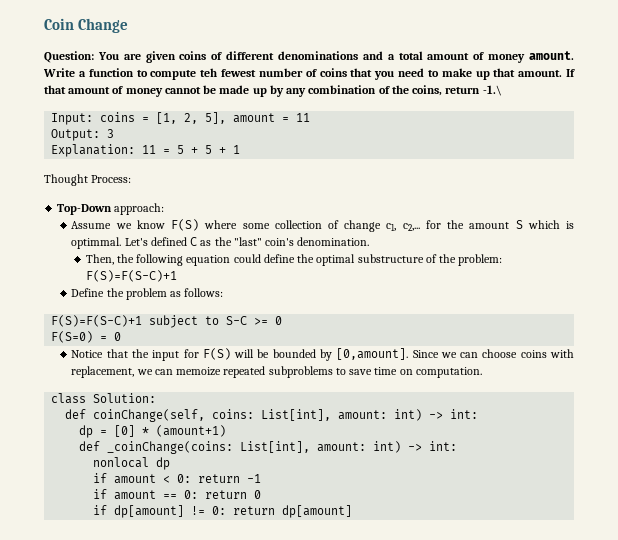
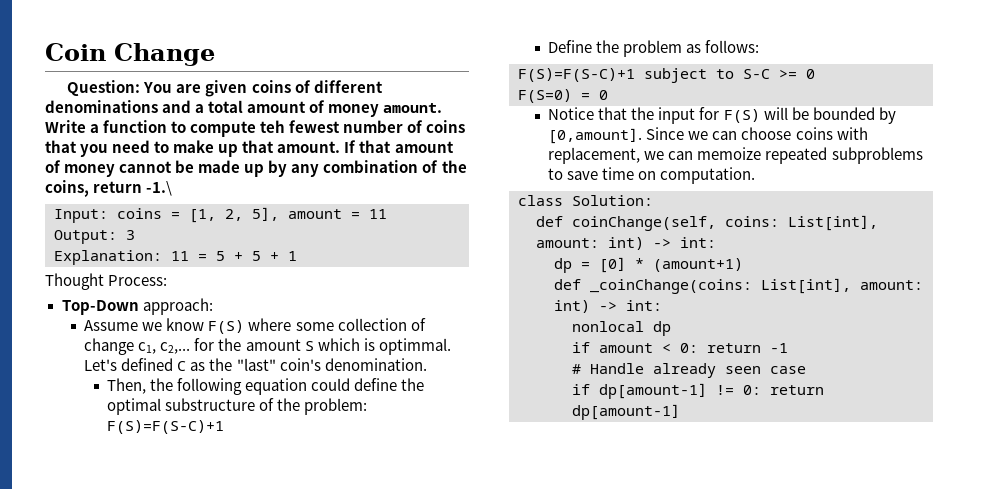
[93,489,262,500] [93,505,185,518] if amount == 0: return 0 // if dp[amount] -> [572,363,806,378] [572,383,707,399] # Handle already seen case // if dp[amount-1]
[282,505,353,518] dp[amount] -> [572,404,680,420] dp[amount-1]

